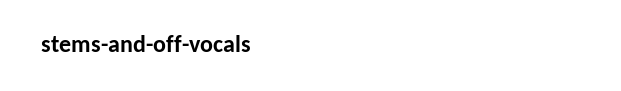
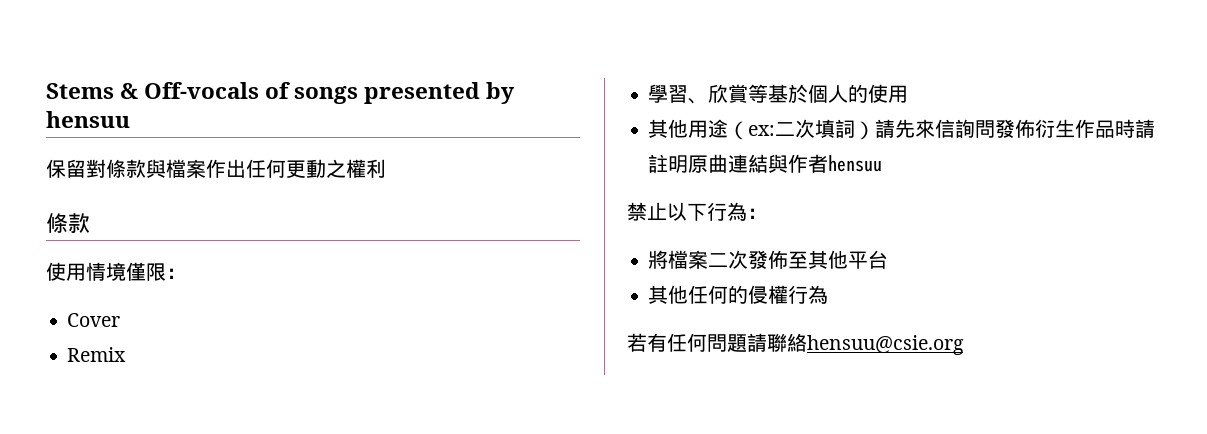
[41,35,251,52] stems-and-off-vocals -> [46,82,516,104] [46,111,130,128] [46,159,386,178] [46,213,90,233] [46,262,186,281] [67,313,121,327] [67,347,127,362] [648,84,909,104] [648,119,1156,140] [648,154,883,173] [627,202,767,221] [648,250,889,269] [648,285,829,304] [627,333,964,355] Stems & Off-vocals of songs presented by hensuu // 保留對條款與檔案作出任何更動之權利 // 條款 // 使用情境僅限： // Cover // Remix // 學習、欣賞等基於個人的使用 // 其他用途（ex:二次填詞）請先來信詢問發佈衍生作品時請註明原曲連結與作者hensuu // 禁止以下行為： // 將檔案二次發佈至其他平台 // 其他任何的侵權行為 // 若有任何問題請聯絡hensuu@csie.org

